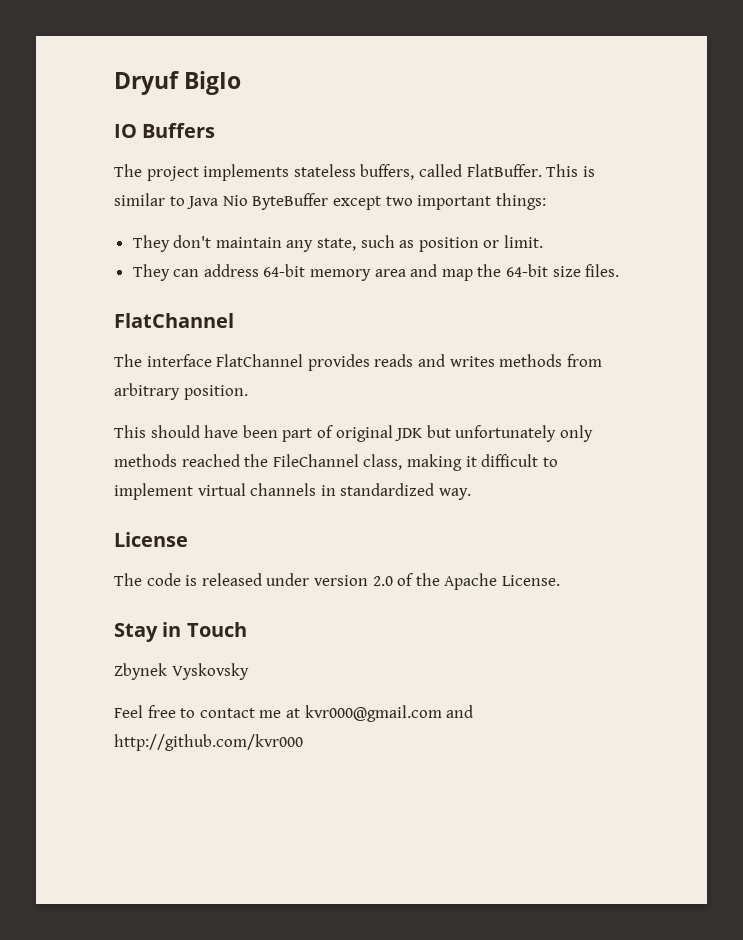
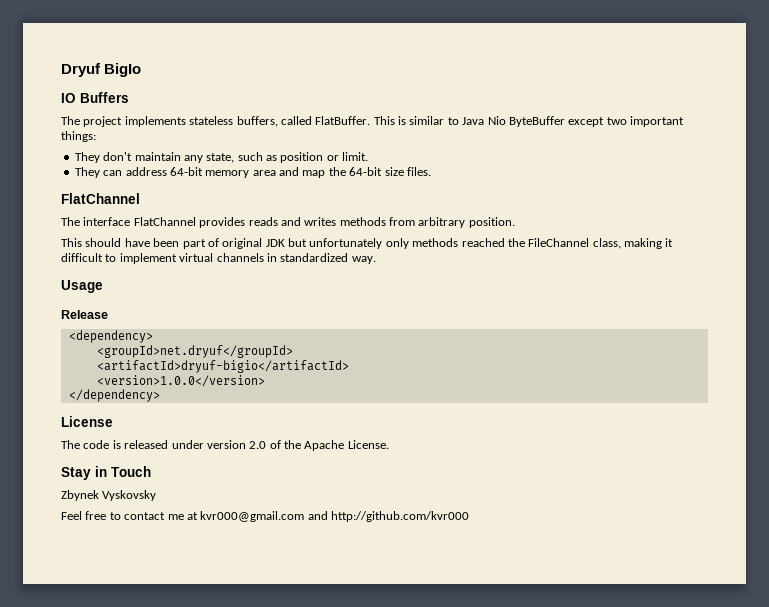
(471, 494) none -> [61,280,103,293] [61,310,108,319] [68,330,153,343] [96,345,293,358] [96,360,349,373] [96,375,265,387] [68,389,160,402] // Usage // Release // <dependency> // <groupId>net.dryuf</groupId> // <artifactId>dryuf-bigio</artifactId> // <version>1.0.0</version> // </dependency>

